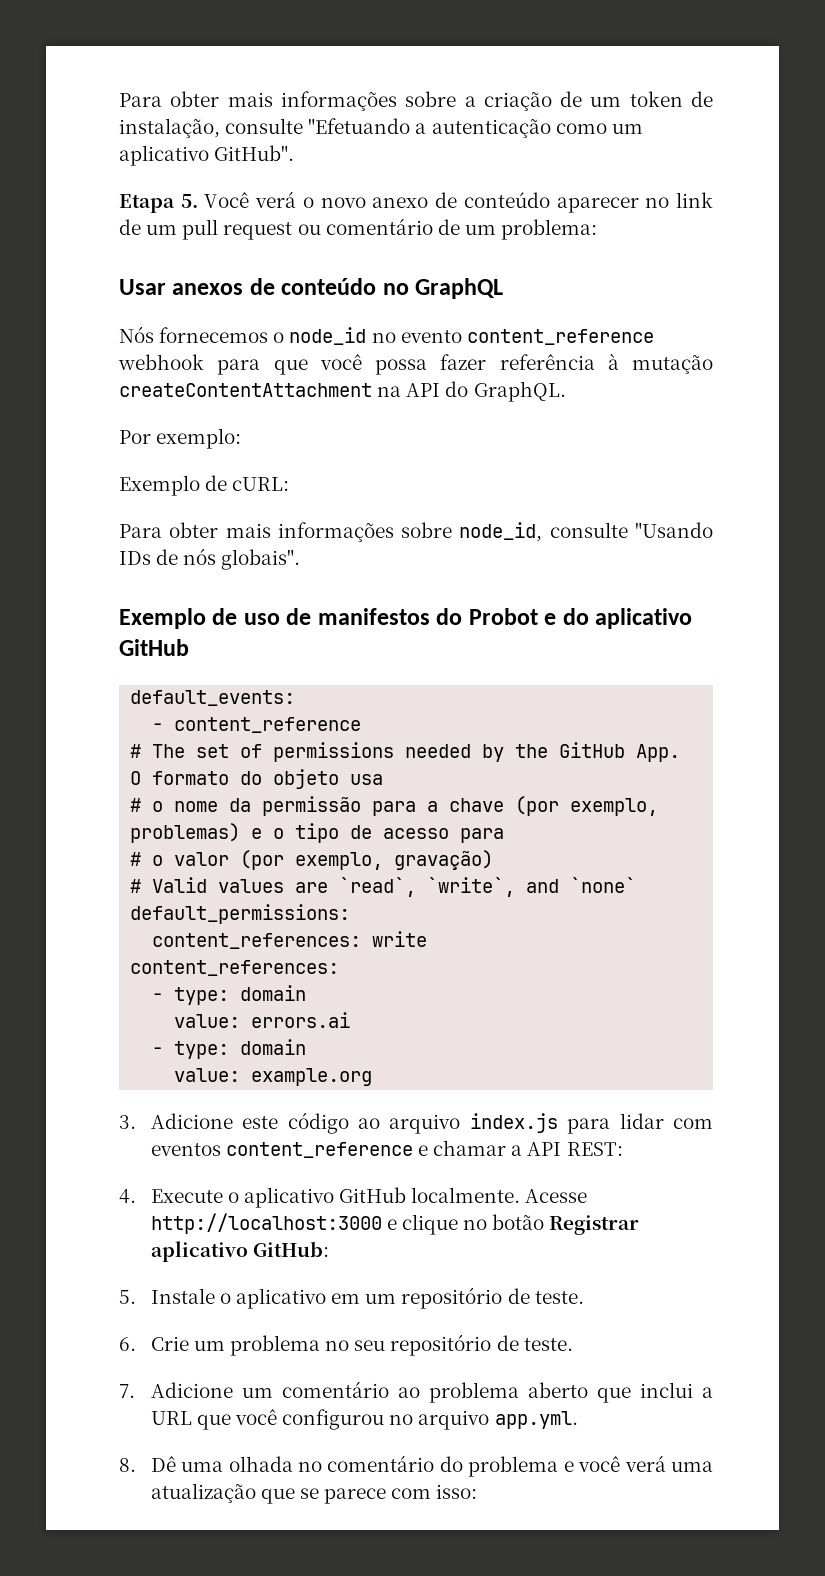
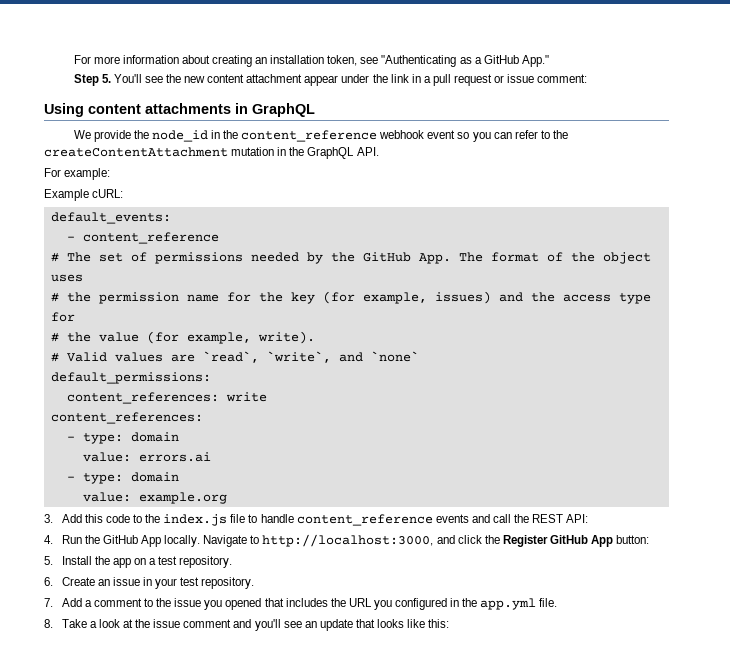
[119,91,713,111] [119,118,643,138] [119,145,295,166] [119,191,713,213] [119,218,598,240] [119,278,504,299] [119,326,654,345] [118,353,713,375] [119,381,566,402] [119,428,242,449] [119,475,290,496] [119,522,713,542] [119,548,301,570] [119,608,693,629] [119,639,189,656] Para obter mais informações sobre a criação de um token de instalação, consulte "Efetuando a autenticação como um aplicativo GitHub". // Etapa 5. Você verá o novo anexo de conteúdo aparecer no link de um pull request ou comentário de um problema: // Usar anexos de conteúdo no GraphQL // Nós fornecemos o node_id no evento content_reference webhook para que você possa fazer referência à mutação createContentAttachment na API do GraphQL. // Por exemplo: // Exemplo de cURL: // Para obter mais informações sobre node_id, consulte "Usando IDs de nós globais". // Exemplo de uso de manifestos do Probot e do aplicativo GitHub -> [73,55,549,67] [73,74,588,86] [44,103,315,117] [73,130,568,142] [44,147,379,159] [44,168,111,180] [44,189,124,201] For more information about creating an installation token, see "Authenticating as a GitHub App." // Step 5. You'll see the new content attachment appear under the link in a pull request or issue comment: // Using content attachments in GraphQL // We provide the node_id in the content_reference webhook event so you can refer to the createContentAttachment mutation in the GraphQL API. // For example: // Example cURL:
[130,769,384,789] [130,796,659,816] [130,823,505,843] [130,850,494,870] O formato do objeto usa // # o nome da permissão para a chave (por exemplo, problemas) e o tipo de acesso para // # o valor (por exemplo, gravação) -> [458,252,651,264] [50,274,83,282] [50,291,651,304] [50,312,75,322] [50,331,315,344] The format of the object uses // # the permission name for the key (for example, issues) and the access type for // # the value (for example, write).
[150,1112,714,1134] [150,1140,623,1158] [119,1187,588,1208] [150,1213,640,1235] [150,1241,329,1262] [119,1287,584,1309] [119,1334,573,1356] [119,1381,714,1403] [150,1409,578,1430] [119,1455,714,1477] [150,1483,478,1504] Adicione este código ao arquivo index.js para lidar com eventos content_reference e chamar a API REST: // 4. Execute o aplicativo GitHub localmente. Acesse http://localhost:3000 e clique no botão Registrar aplicativo GitHub: // 5. Instale o aplicativo em um repositório de teste. // 6. Crie um problema no seu repositório de teste. // 7. Adicione um comentário ao problema aberto que inclui a URL que você configurou no arquivo app.yml. // 8. Dê uma olhada no comentário do problema e você verá uma atualização que se parece com isso: -> [61,514,589,526] [44,534,650,547] [44,556,233,568] [44,577,255,589] [44,598,558,610] [44,619,450,631] Add this code to the index.js file to handle content_reference events and call the REST API: // 4. Run the GitHub App locally. Navigate to http://localhost:3000, and click the Register GitHub App button: // 5. Install the app on a test repository. // 6. Create an issue in your test repository. // 7. Add a comment to the issue you opened that includes the URL you configured in the app.yml file. // 8. Take a look at the issue comment and you'll see an update that looks like this:

